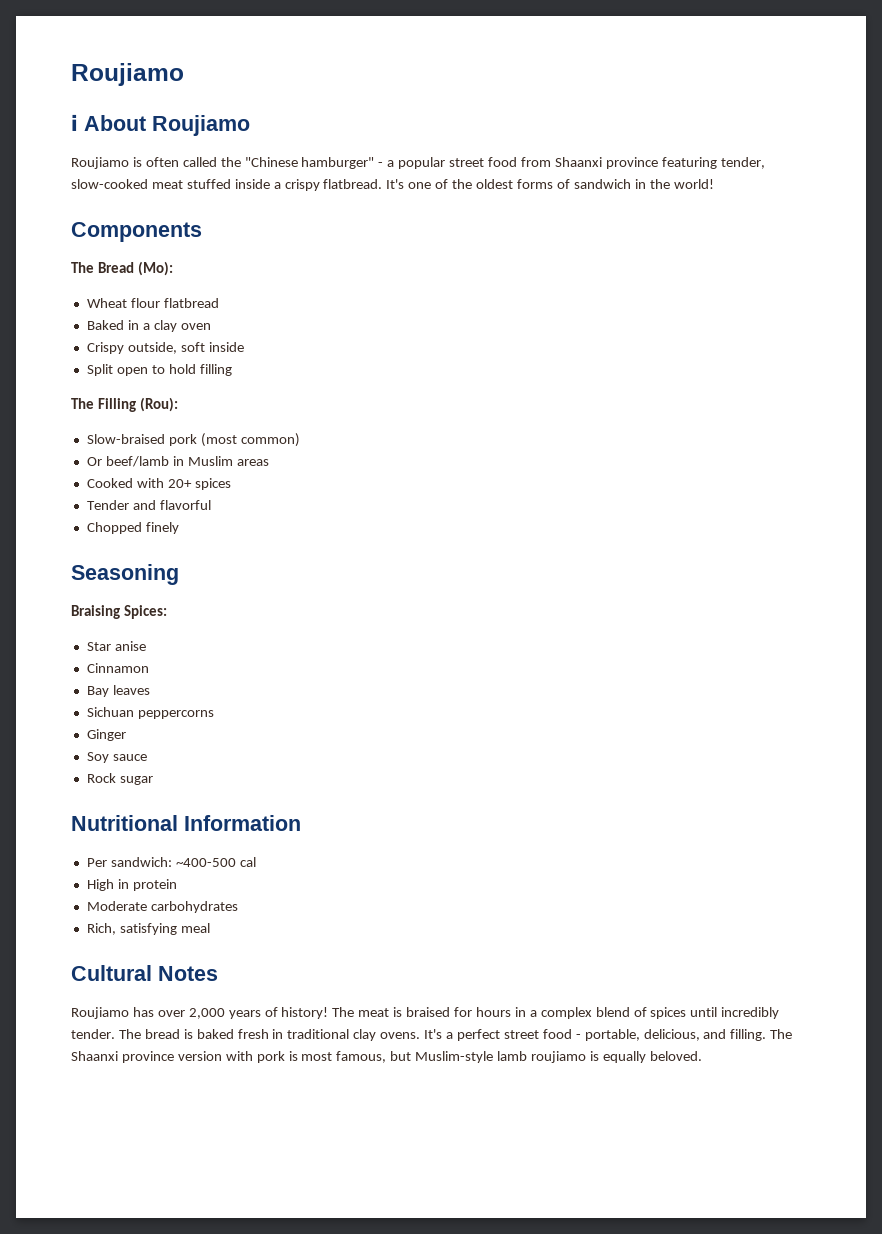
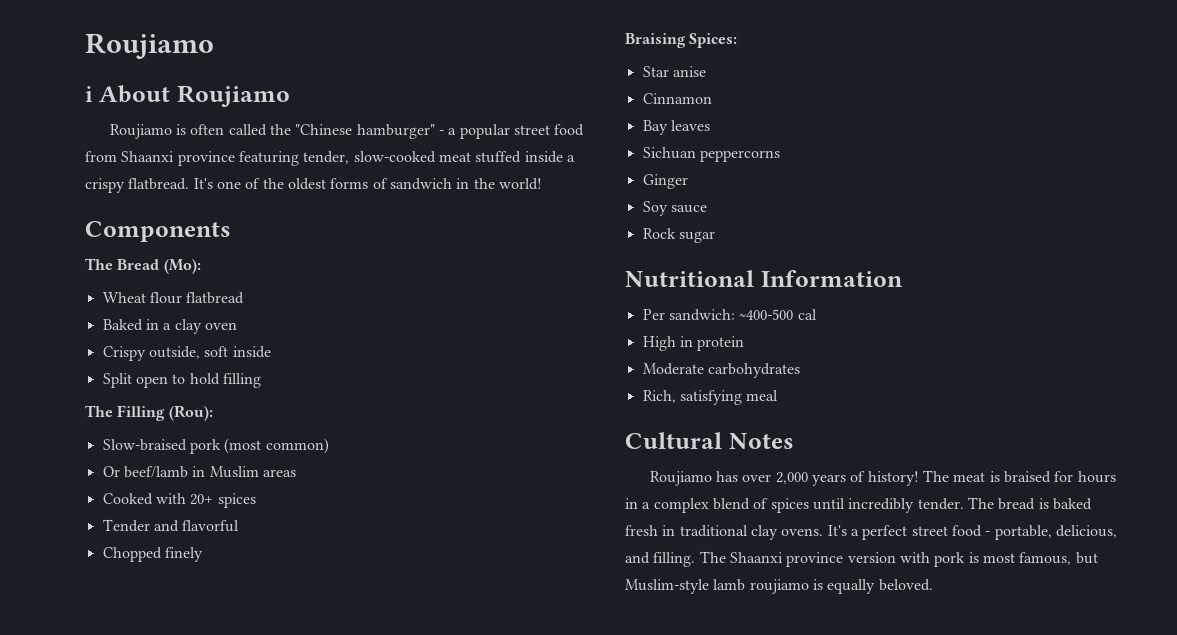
[71,564,179,585] // Seasoning -> (203, 554) none

